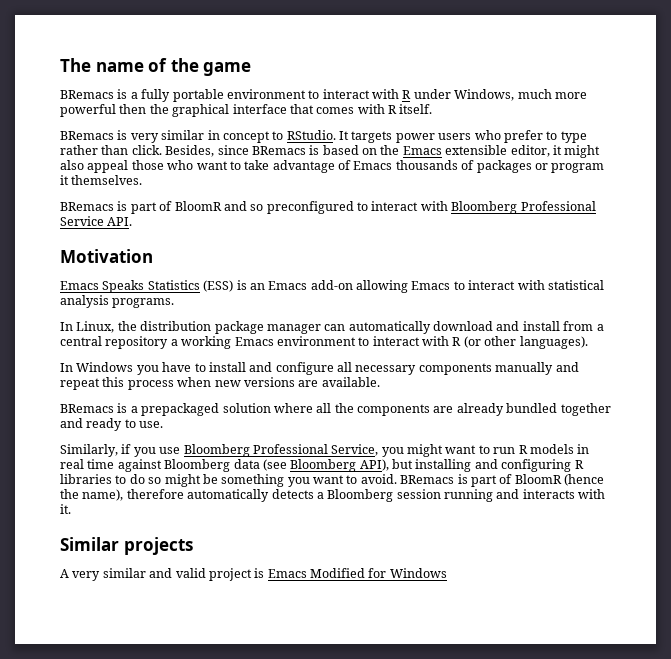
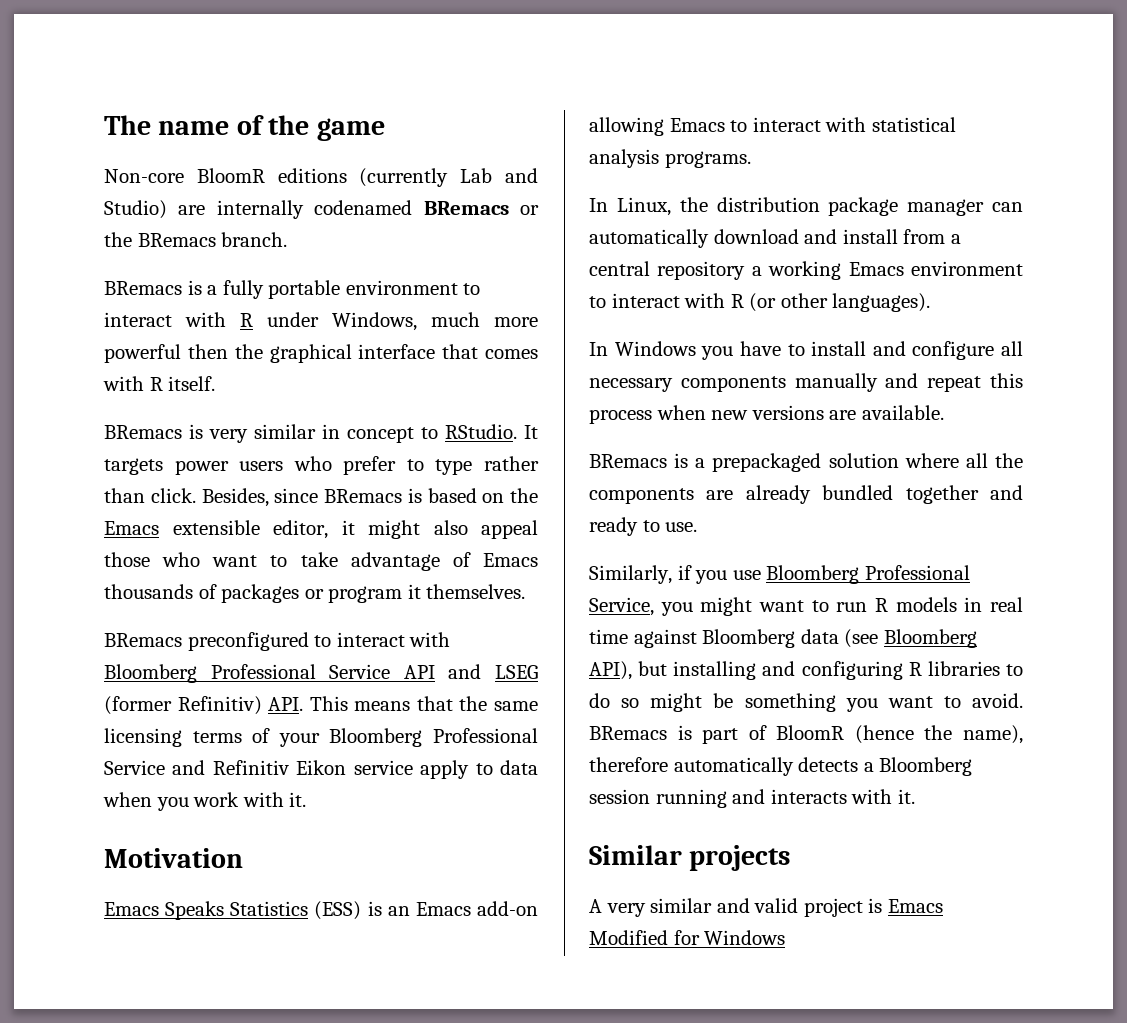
(252, 69) none -> [104,168,538,187] [104,200,539,219] [104,232,288,247] // Non-core BloomR editions (currently Lab and Studio) are internally codenamed BRemacs or the BRemacs branch.
[117,201,264,214] is part of BloomR and so -> (182, 640) none
[107,217,133,226] API. -> [403,664,539,679] [104,696,538,715] [104,728,538,747] [104,760,538,779] [103,792,307,811] API and LSEG (former Refinitiv) API. This means that the same licensing terms of your Bloomberg Professional Service and Refinitiv Eikon service apply to data when you work with it.

